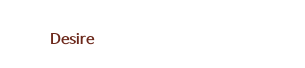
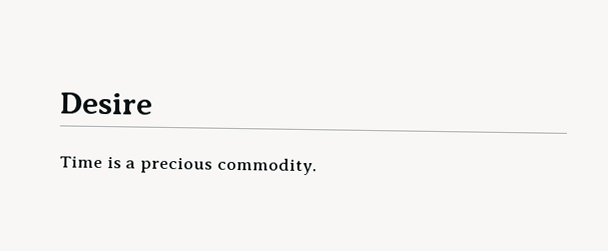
(95, 39) none -> [59,155,317,176] // Time is a precious commodity.

